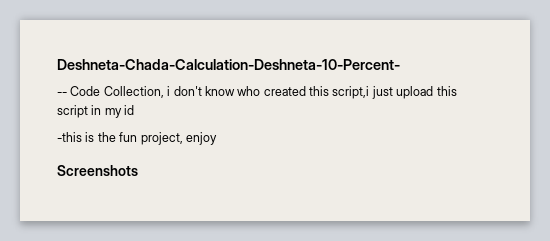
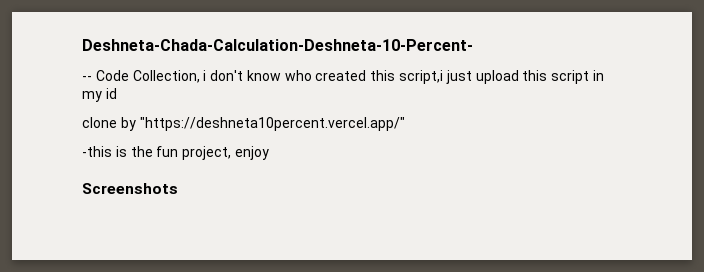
(135, 110) none -> [82,117,405,131] // clone by "https://deshneta10percent.vercel.app/"

